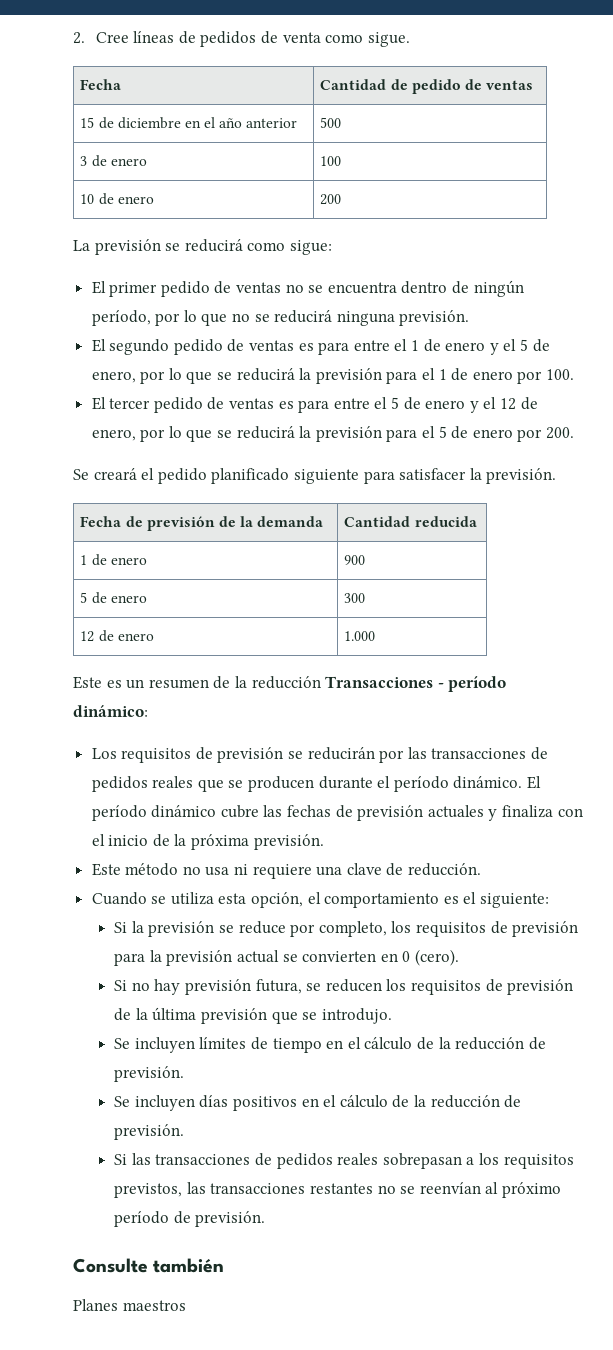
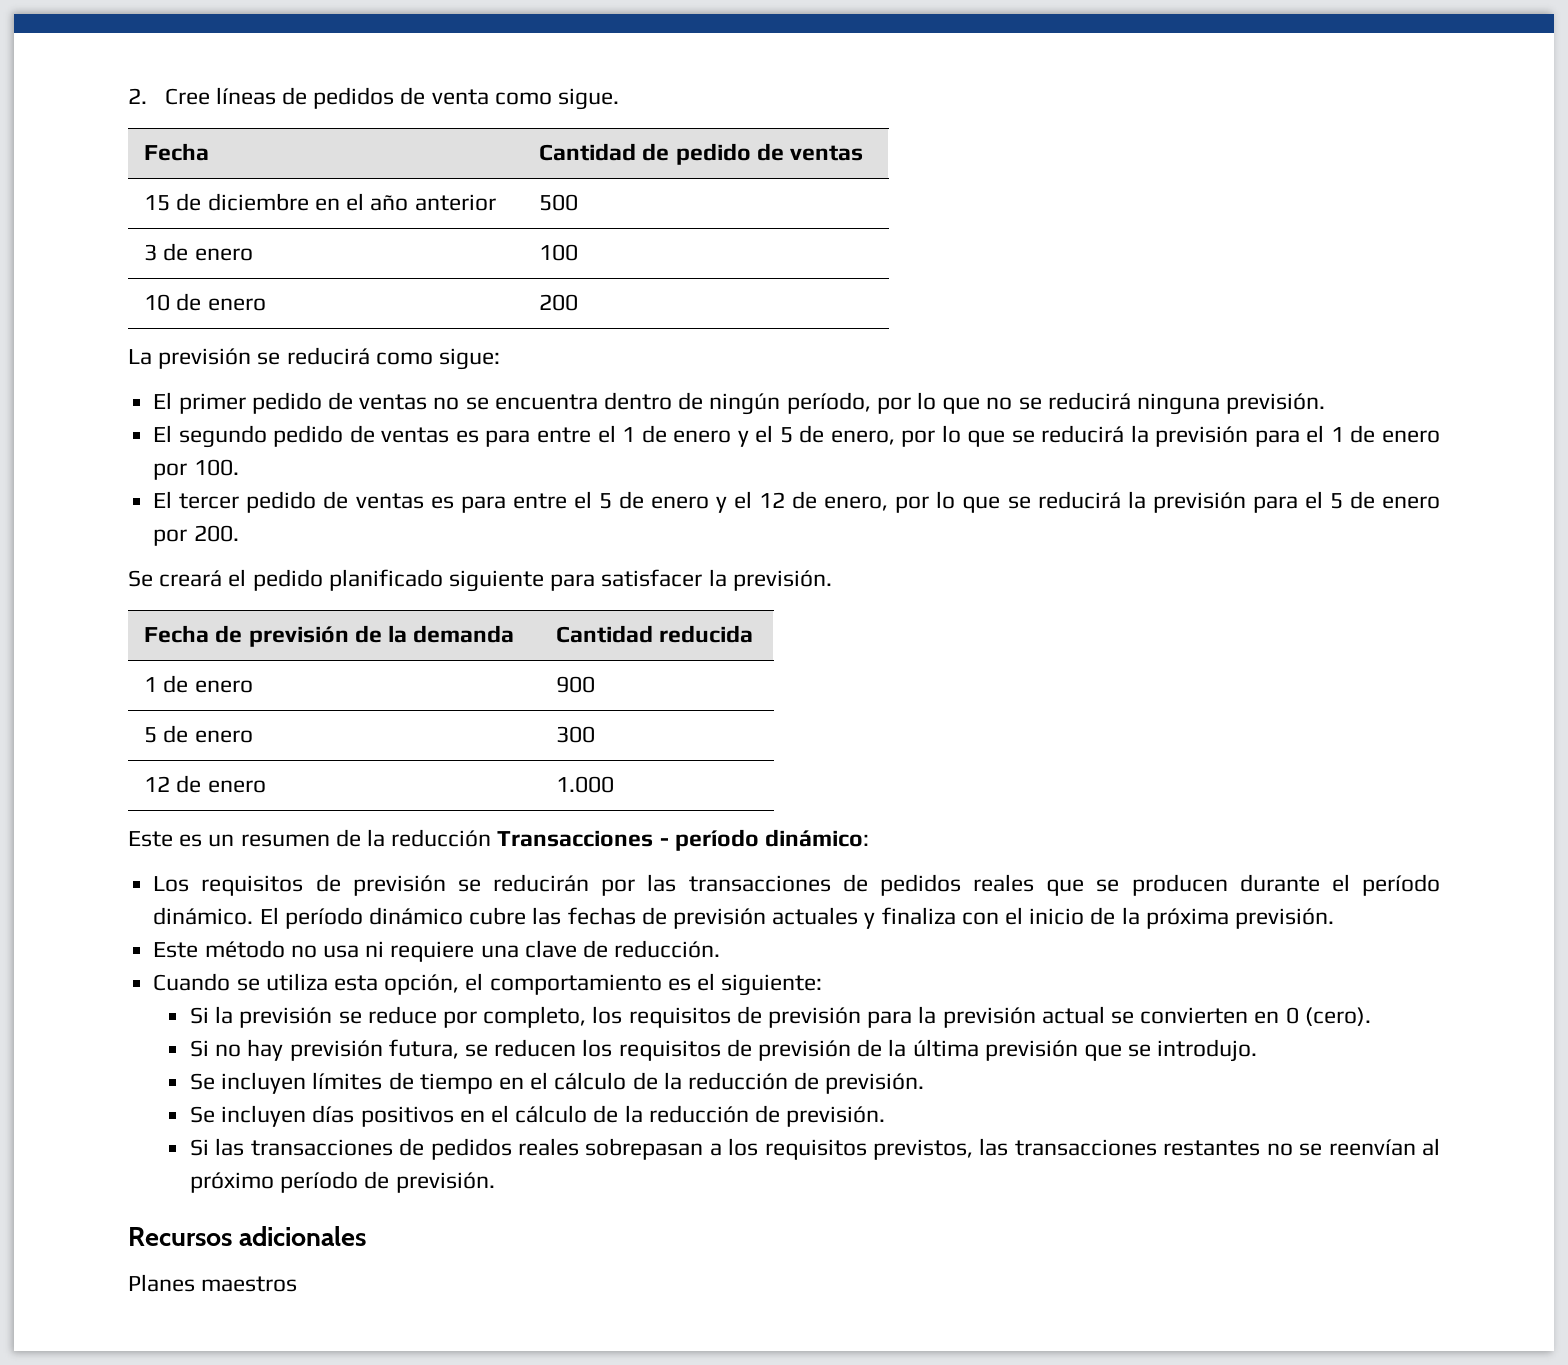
[73,1258,225,1273] Consulte también -> [128,1226,367,1246] Recursos adicionales

